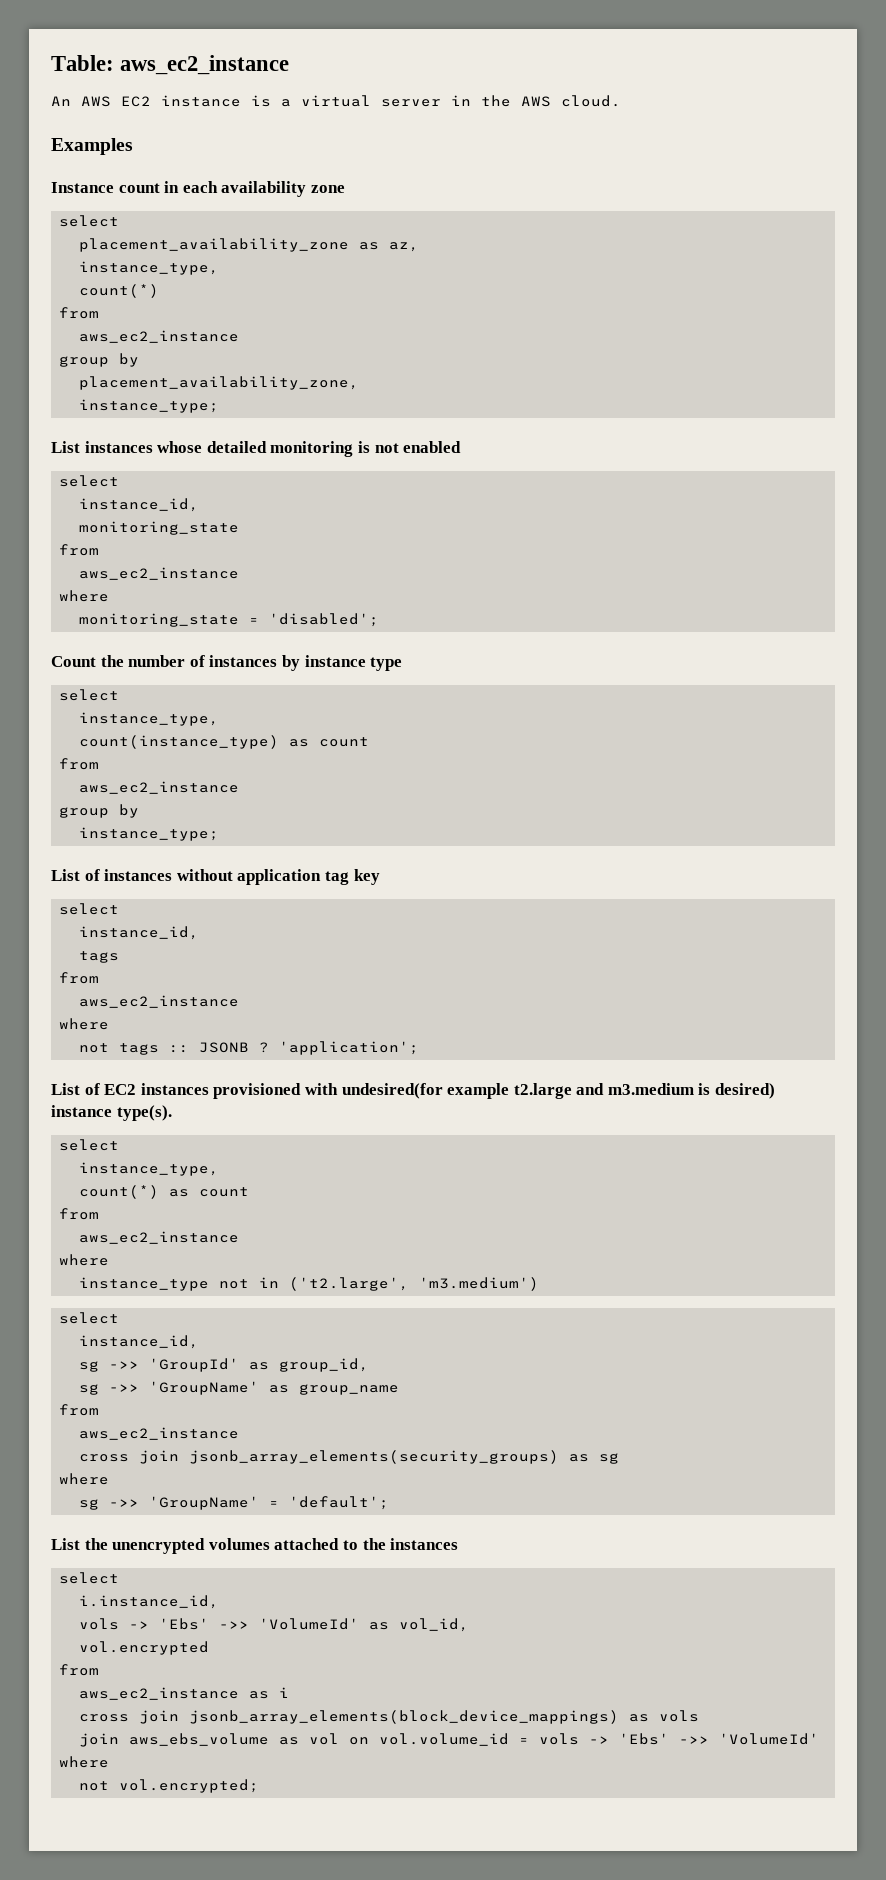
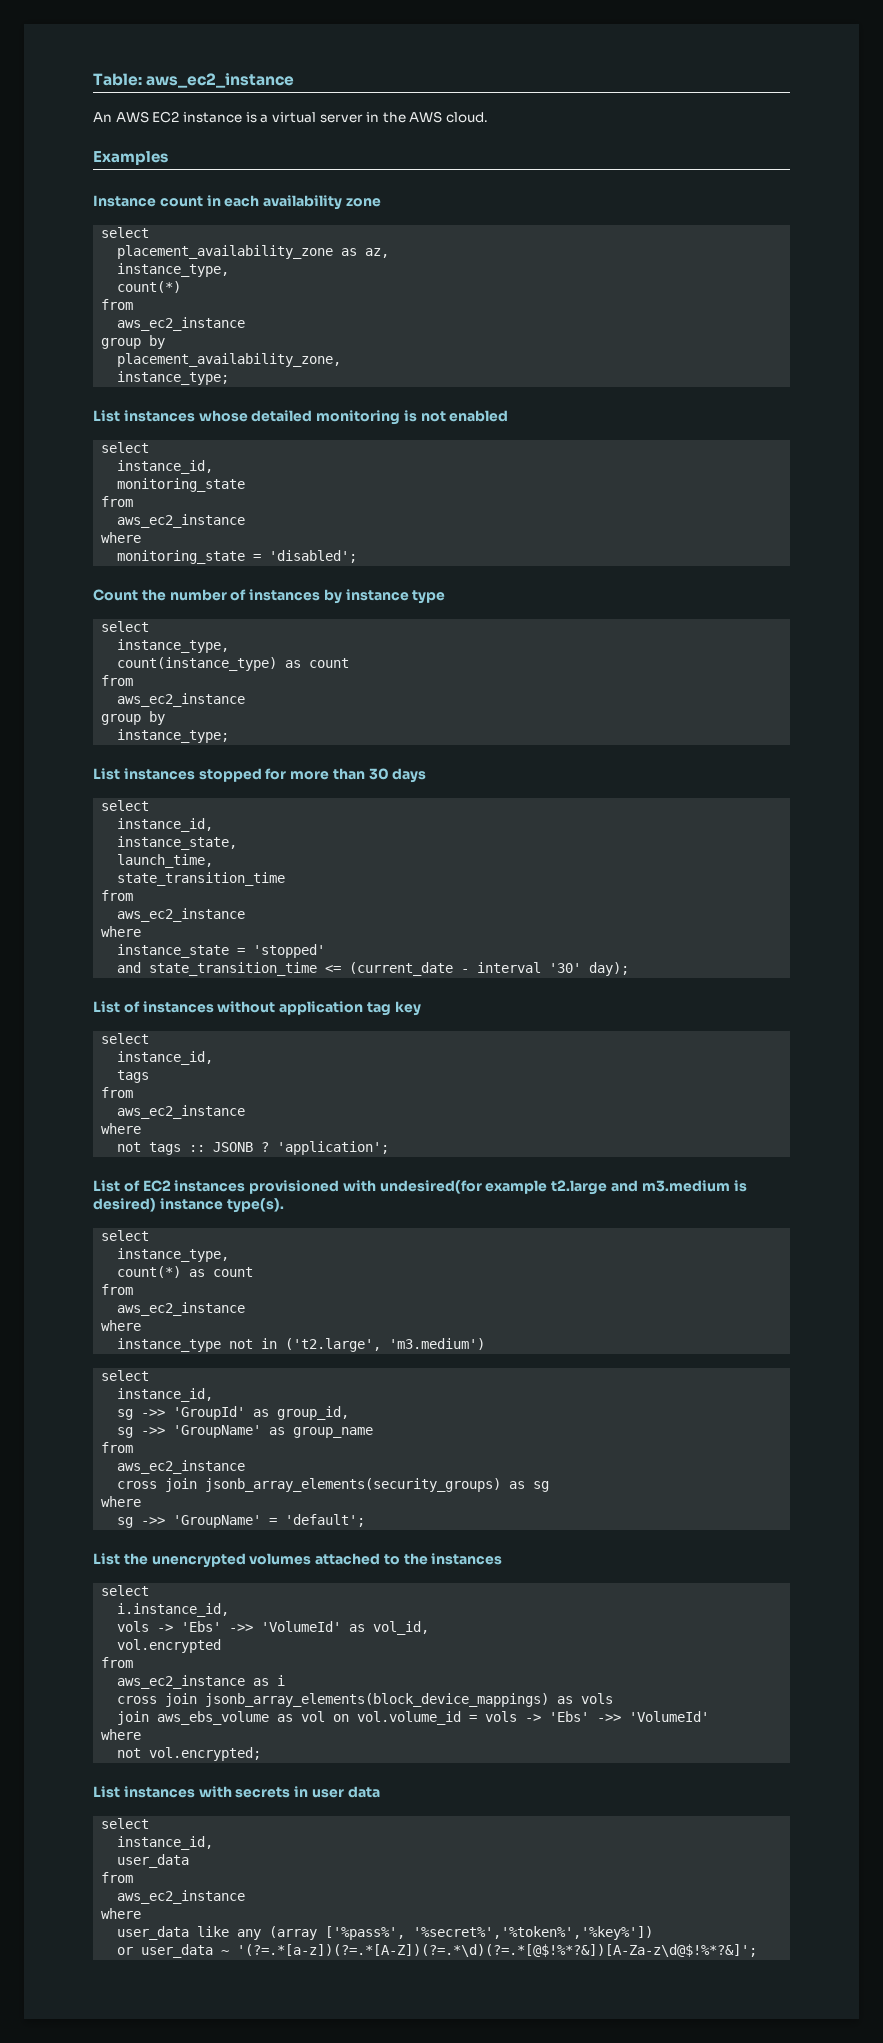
(220, 834) none -> [93,768,427,783] [101,800,150,811] [117,818,214,832] [117,836,238,850] [117,854,214,868] [117,872,286,886] [101,890,134,901] [117,908,246,922] [101,926,142,937] [117,944,326,958] [117,962,630,976] // List instances stopped for more than 30 days // select // instance_id, // instance_state, // launch_time, // state_transition_time // from // aws_ec2_instance // where // instance_state = 'stopped' // and state_transition_time <= (current_date - interval '30' day);
(260, 1786) none -> [93,1786,380,1798] [101,1818,150,1829] [117,1836,214,1850] [117,1854,190,1868] [101,1872,134,1883] [117,1890,246,1904] [101,1908,142,1919] [117,1926,654,1940] [117,1944,758,1958] // List instances with secrets in user data // select // instance_id, // user_data // from // aws_ec2_instance // where // user_data like any (array ['%pass%', '%secret%','%token%','%key%']) // or user_data ~ '(?=.*[a-z])(?=.*[A-Z])(?=.*\d)(?=.*[@$!%*?&])[A-Za-z\d@$!%*?&]';

